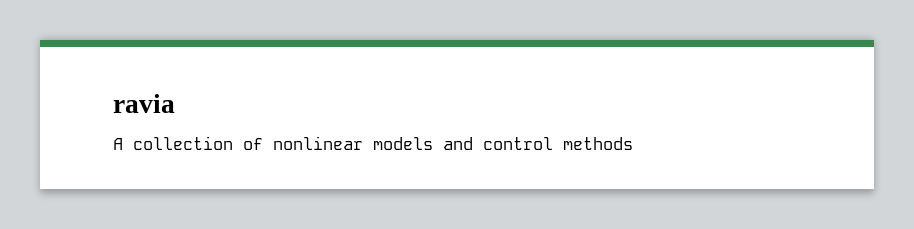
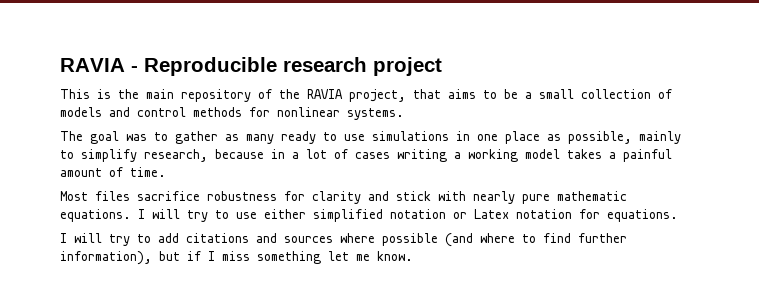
[113,94,175,113] [113,138,123,150] ravia // A -> [60,57,442,76] [60,89,574,102] RAVIA - Reproducible research project // This is the main repository of the RAVIA project, that aims to be a small
[273,136,363,150] nonlinear -> (672, 94) none
(633, 143) none -> [249,107,404,120] [60,131,681,144] [60,149,672,162] [60,167,166,177] [60,191,627,204] [60,209,678,222] [60,233,627,247] [60,251,413,265] for nonlinear systems. // The goal was to gather as many ready to use simulations in one place as possible, mainly to simplify research, because in a lot of cases writing a working model takes a painful amount of time. // Most files sacrifice robustness for clarity and stick with nearly pure mathematic equations. I will try to use either simplified notation or Latex notation for equations. // I will try to add citations and sources where possible (and where to find further information), but if I miss something let me know.

